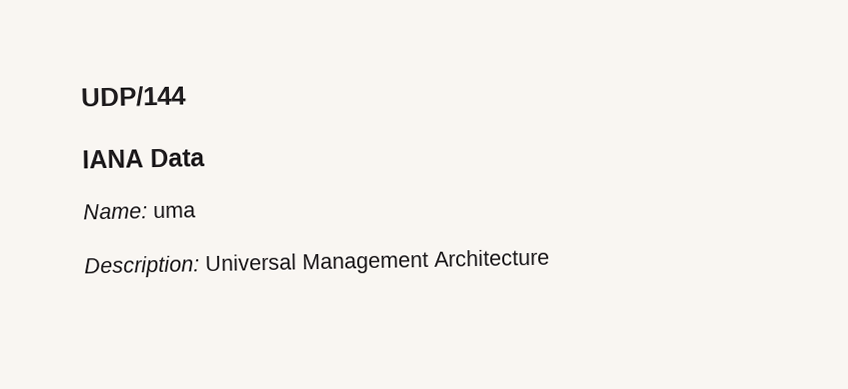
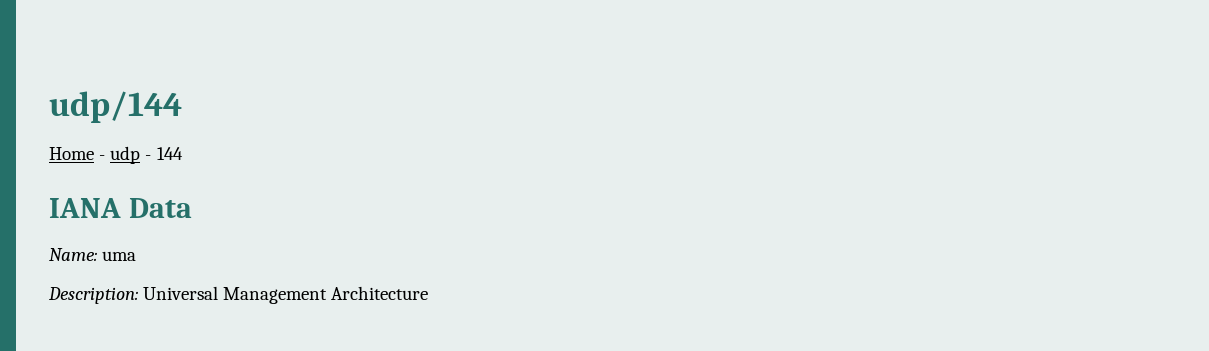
[80,85,187,108] UDP/144 -> [49,91,182,123] [49,146,183,164] udp/144 // Home - udp - 144

